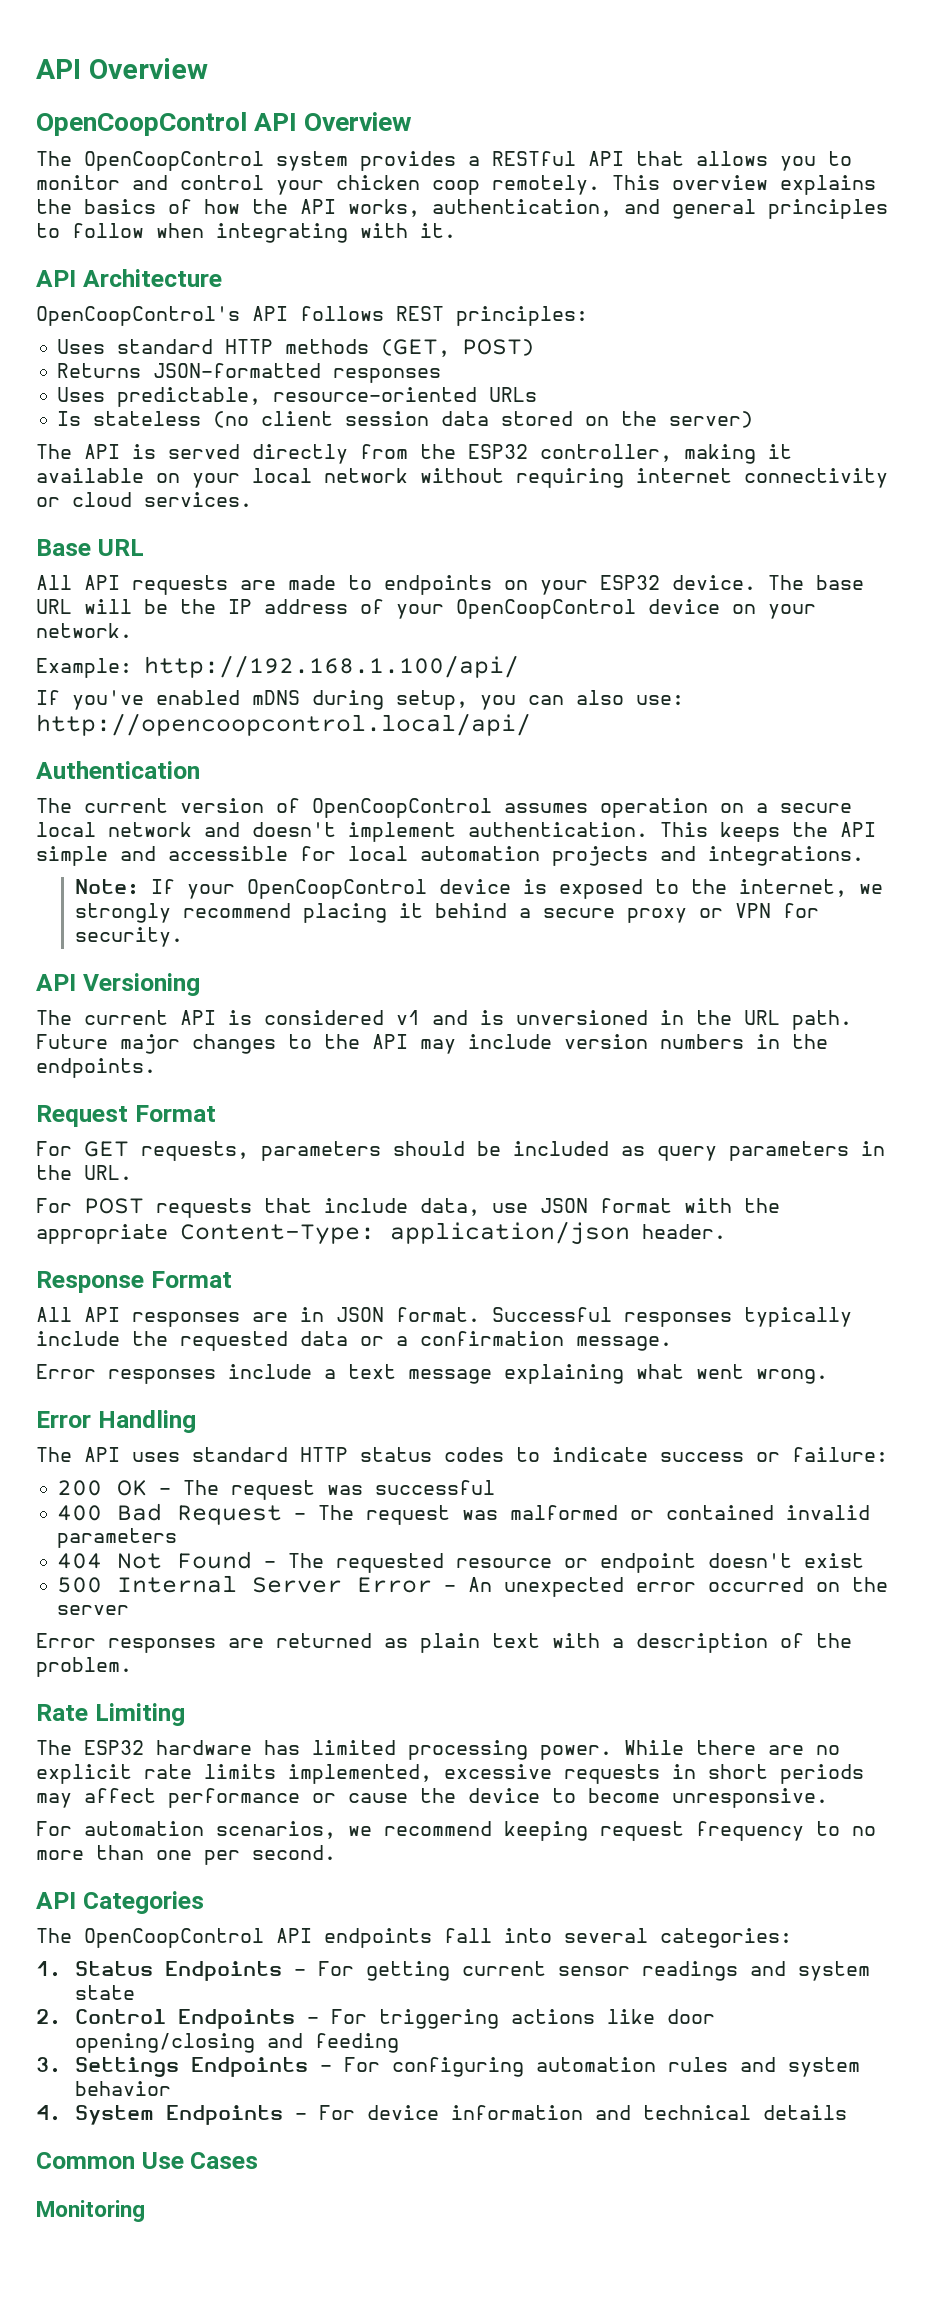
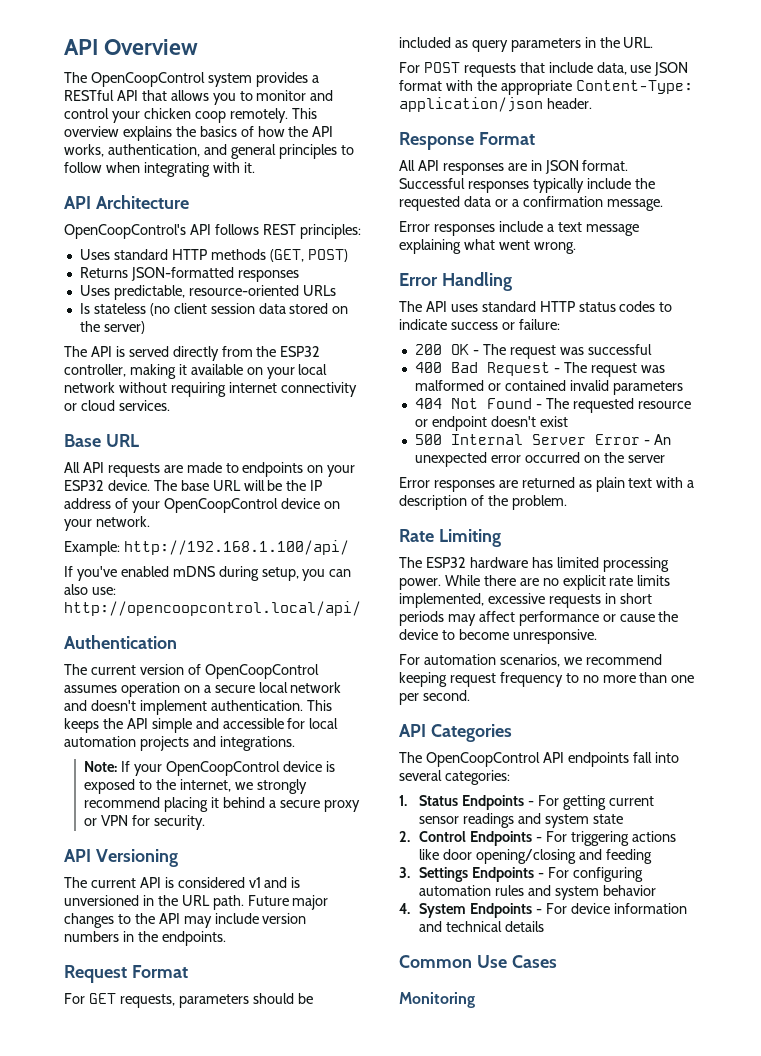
[36,58,208,79] [36,112,413,136] API Overview // OpenCoopControl API Overview -> [64,39,199,55] API Overview

